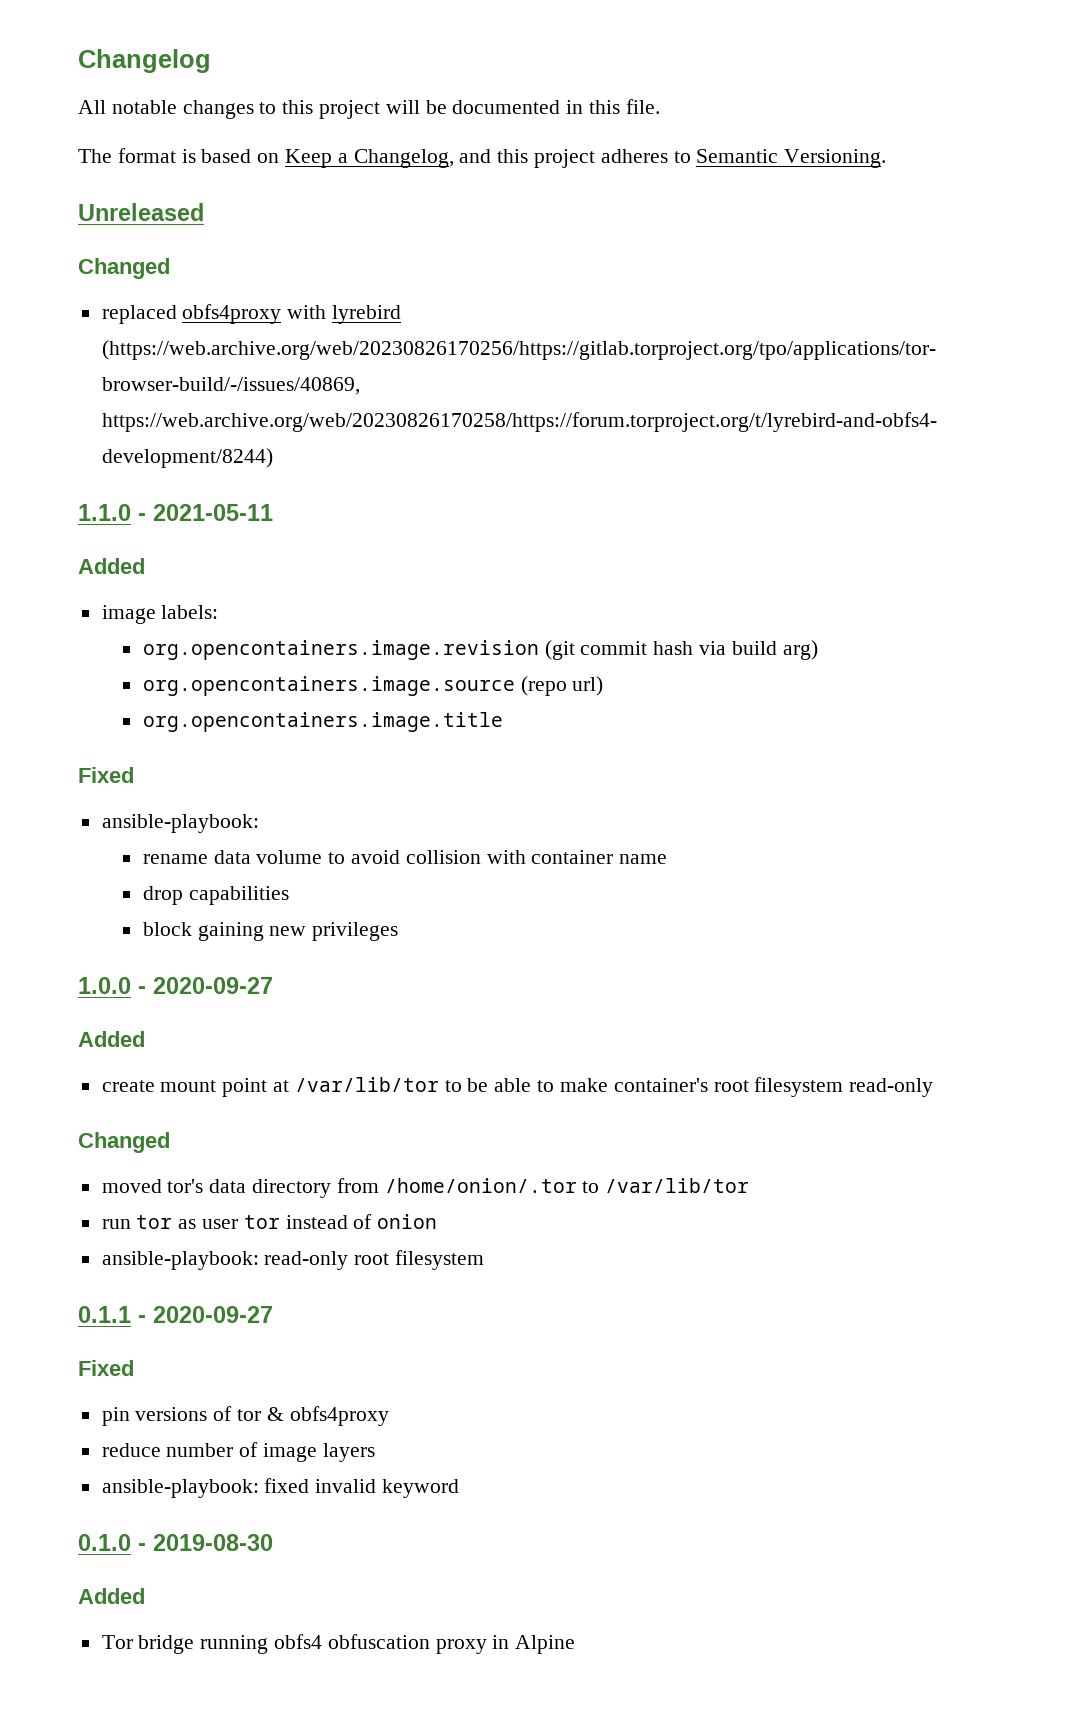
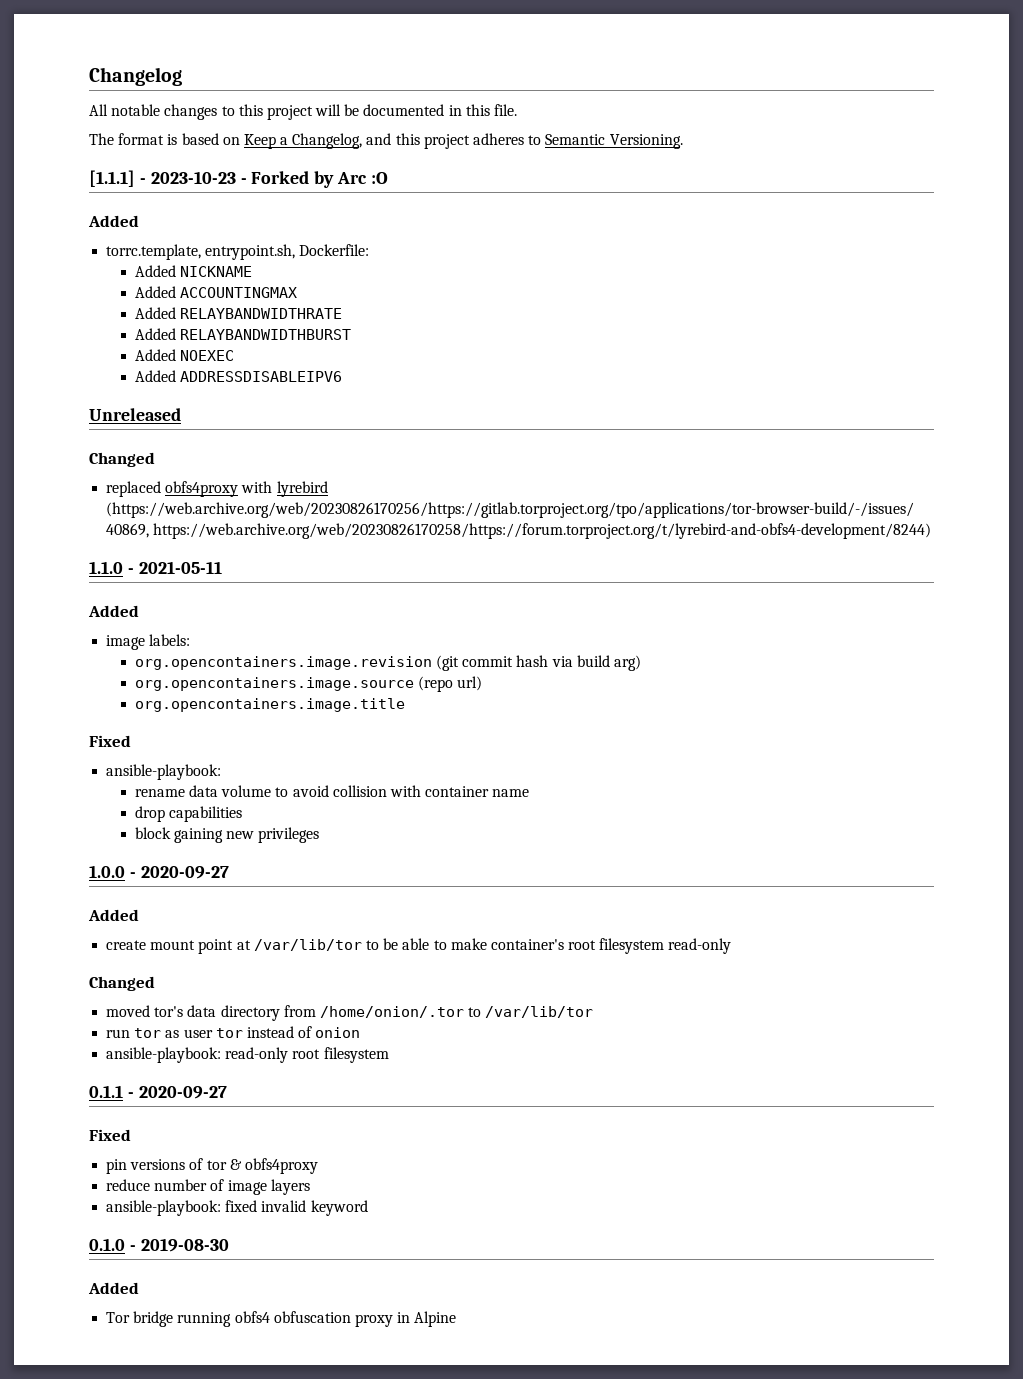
(887, 158) none -> [89,170,389,188] [88,215,139,227] [106,244,370,260] [134,265,253,277] [134,286,298,298] [134,307,343,319] [134,328,352,340] [134,349,235,361] [134,370,343,382] // [1.1.1] - 2023-10-23 - Forked by Arc :O // Added // torrc.template, entrypoint.sh, Dockerfile: // Added NICKNAME // Added ACCOUNTINGMAX // Added RELAYBANDWIDTHRATE // Added RELAYBANDWIDTHBURST // Added NOEXEC // Added ADDRESSDISABLEIPV6

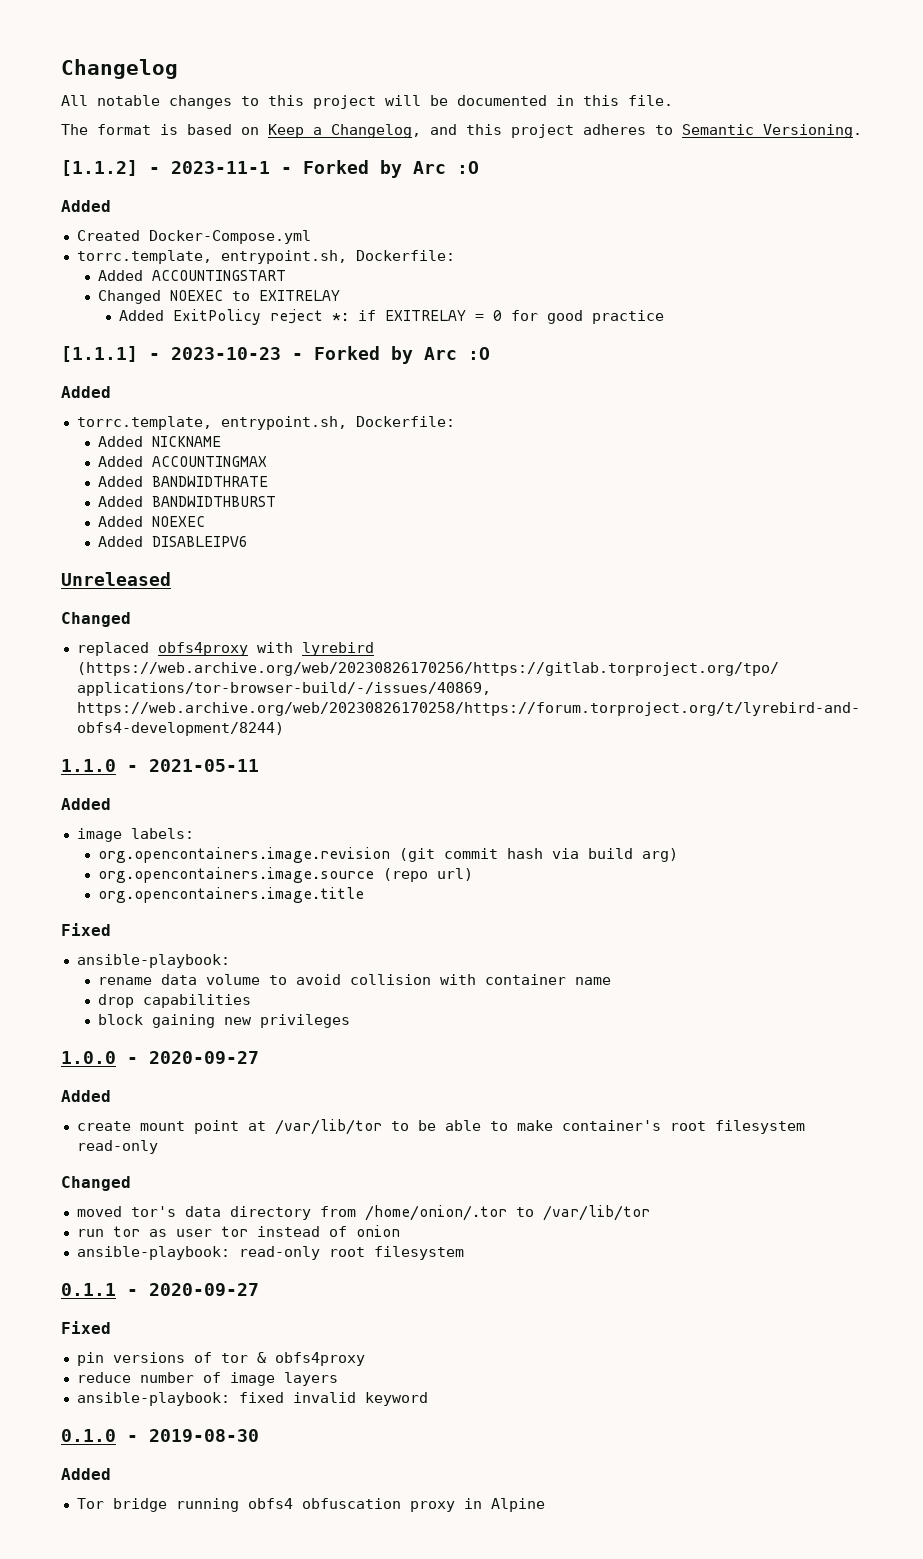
(683, 141) none -> [61,160,479,178] [61,200,111,212] [76,230,311,244] [76,250,455,264] [98,270,287,281] [98,290,341,304] [119,309,665,325] // [1.1.2] - 2023-11-1 - Forked by Arc :O // Added // Created Docker-Compose.yml // torrc.template, entrypoint.sh, Dockerfile: // Added ACCOUNTINGSTART // Changed NOEXEC to EXITRELAY // Added ExitPolicy reject *: if EXITRELAY = 0 for good practice
[180,308,343,319] [134,328,352,340] RELAYBANDWIDTHRATE // Added RELAYBANDWIDTHBURST -> [152,476,269,487] [98,496,277,507] BANDWIDTHRATE // Added BANDWIDTHBURST
[180,371,343,382] ADDRESSDISABLEIPV6 -> [152,536,249,547] DISABLEIPV6

